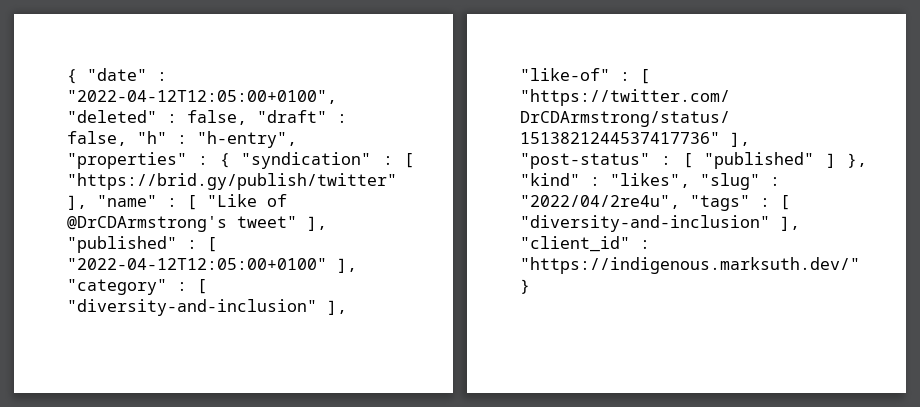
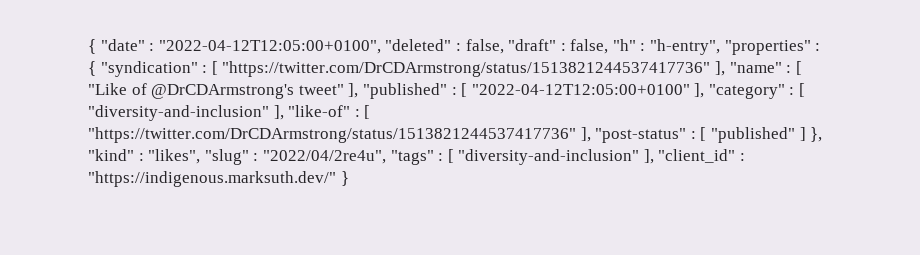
[67,173,397,190] "https://brid.gy/publish/twitter" -> [222,61,711,77] "https://twitter.com/DrCDArmstrong/status/1513821244537417736"

